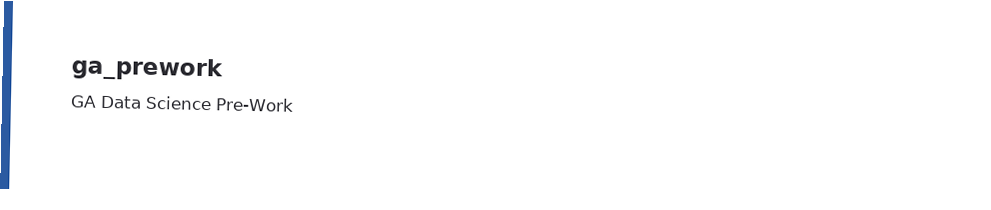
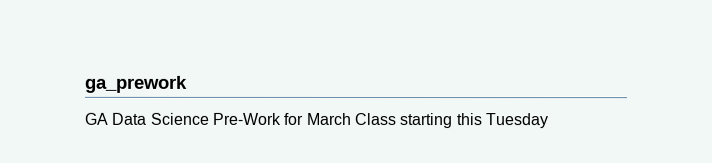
(294, 104) none -> [283,112,548,129] for March Class starting this Tuesday

